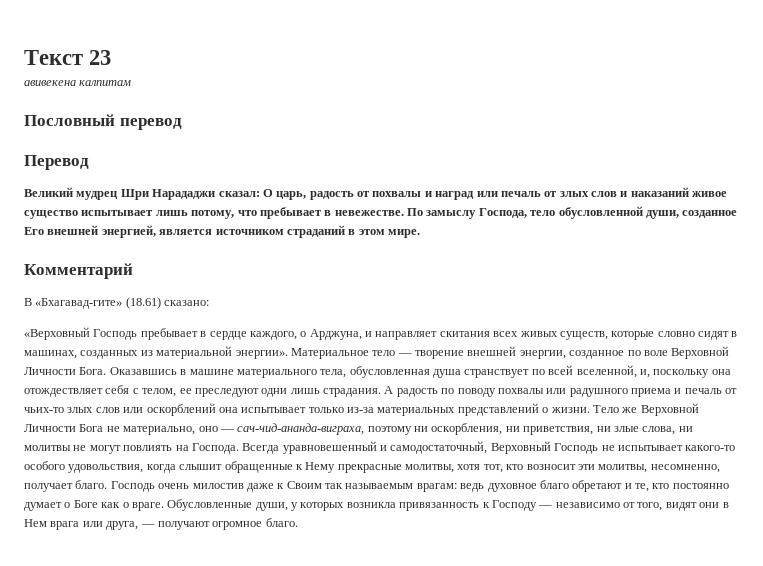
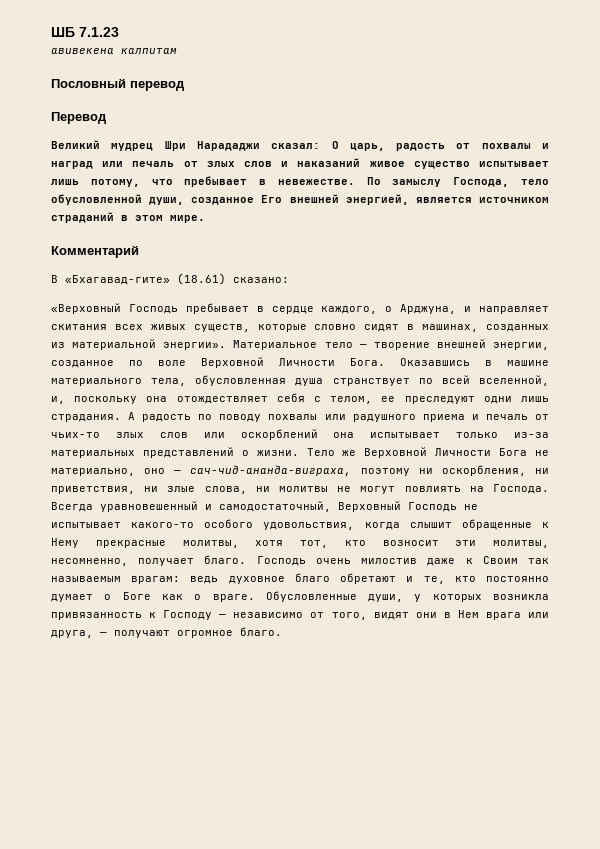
[24,50,112,65] Текст 23 -> [51,27,119,37] ШБ 7.1.23

